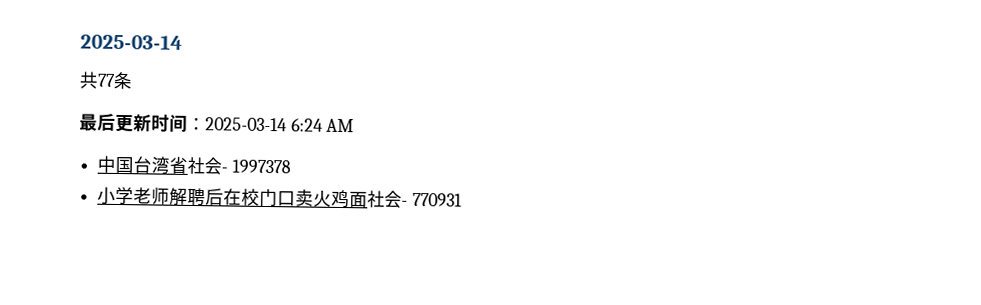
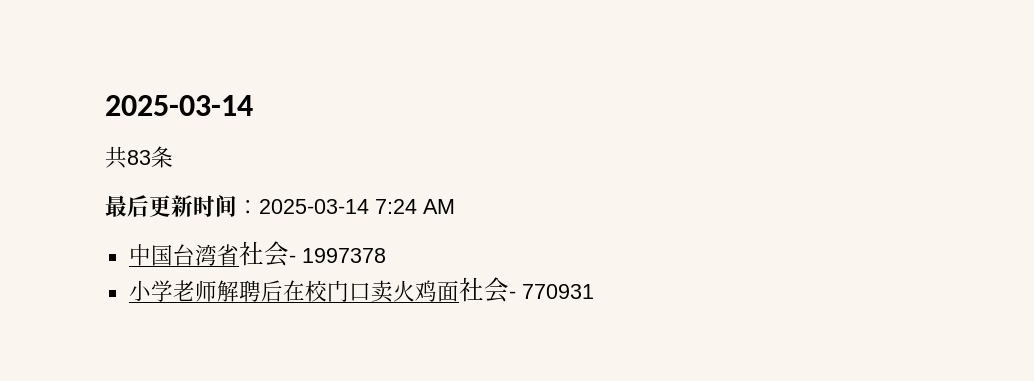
[97,73,116,87] 77 -> [127,150,151,165] 83
[290,118,323,132] 6:24 -> [375,199,417,214] 7:24

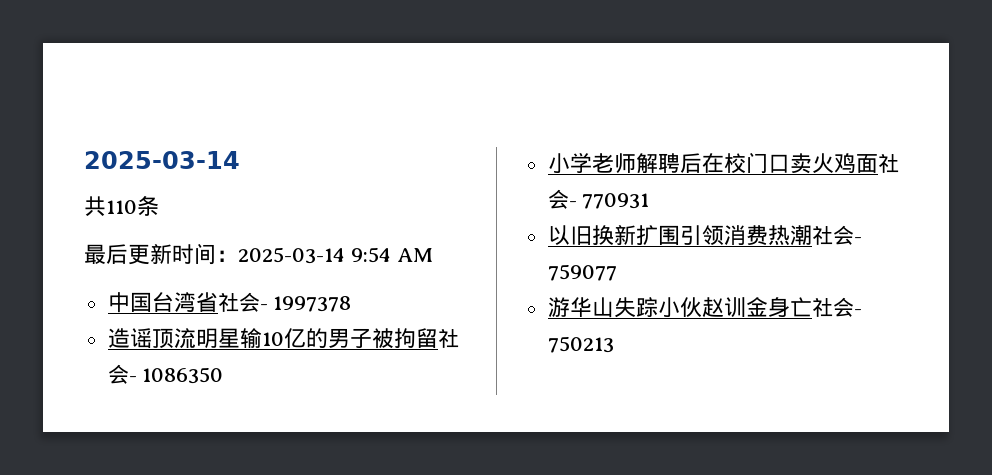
[127,150,151,165] 83 -> [106,200,137,214] 110
[375,199,417,214] 7:24 -> [350,247,391,263] 9:54
(386, 255) none -> [107,328,459,349] [107,364,224,384] // 造谣顶流明星输10亿的男子被拘留社会- 1086350
(594, 291) none -> [547,225,862,246] [547,264,617,281] [547,297,862,318] [547,336,614,353] // 以旧换新扩围引领消费热潮社会- 759077 // 游华山失踪小伙赵训金身亡社会- 750213

